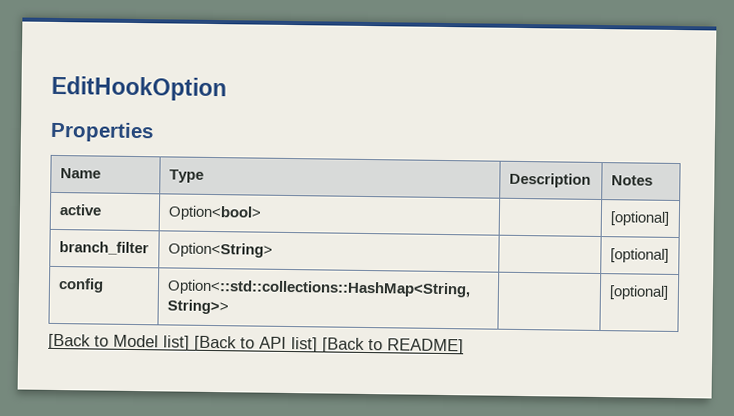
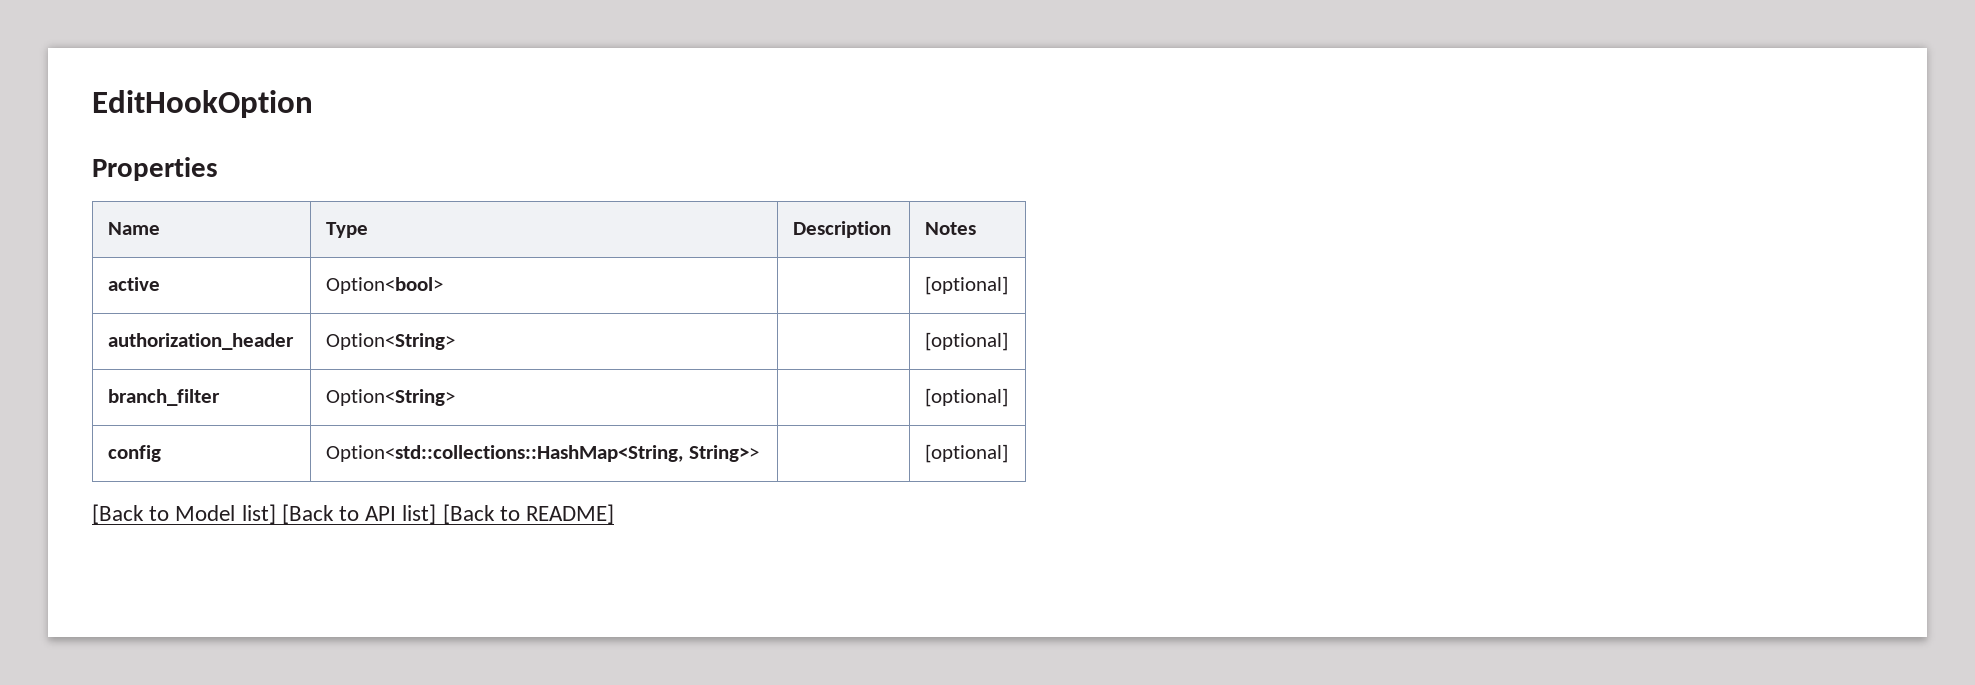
(669, 218) none -> [108,333,295,350] [326,333,456,350] [925,332,1009,351] // authorization_header | Option<String> | | [optional]
[166,279,471,298] Option<::std::collections::HashMap<String, -> [326,445,684,462] Option<std::collections::HashMap<String,

